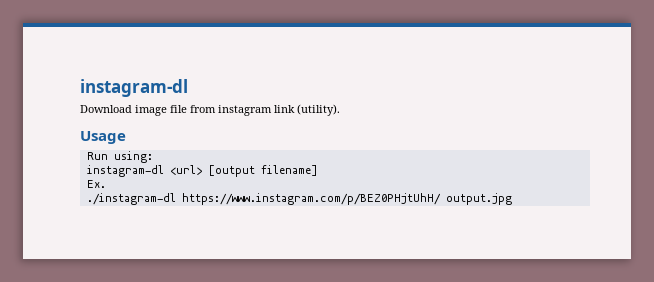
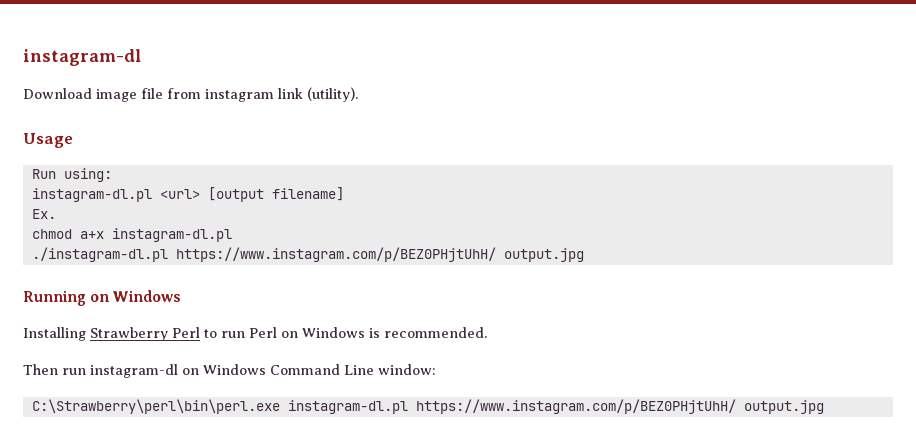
[86,165,164,177] instagram-dl -> [31,188,152,202] instagram-dl.pl
[86,193,176,205] ./instagram-dl -> [31,228,232,242] [31,247,584,262] [23,290,182,306] [23,327,487,341] [23,364,436,378] [31,399,408,414] chmod a+x instagram-dl.pl // ./instagram-dl.pl https://www.instagram.com/p/BEZ0PHjtUhH/ output.jpg // Running on Windows // Installing Strawberry Perl to run Perl on Windows is recommended. // Then run instagram-dl on Windows Command Line window: // C:\Strawberry\perl\bin\perl.exe instagram-dl.pl

